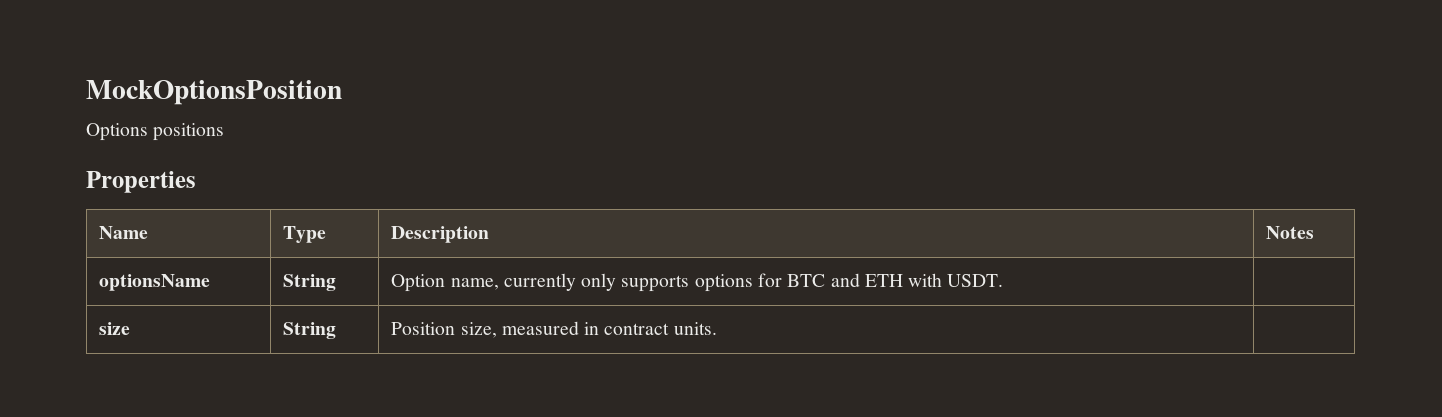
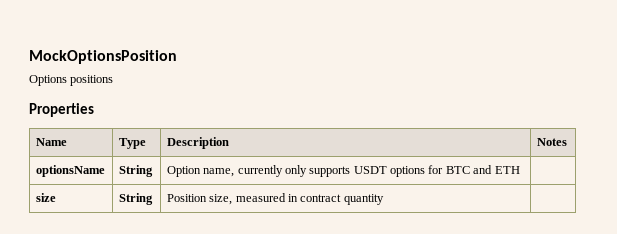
(690, 283) none -> [353,166,387,174] USDT
[908,273,1004,287] with USDT. -> (520, 170) none
[673,322,717,335] units. -> [343,194,384,205] quantity

